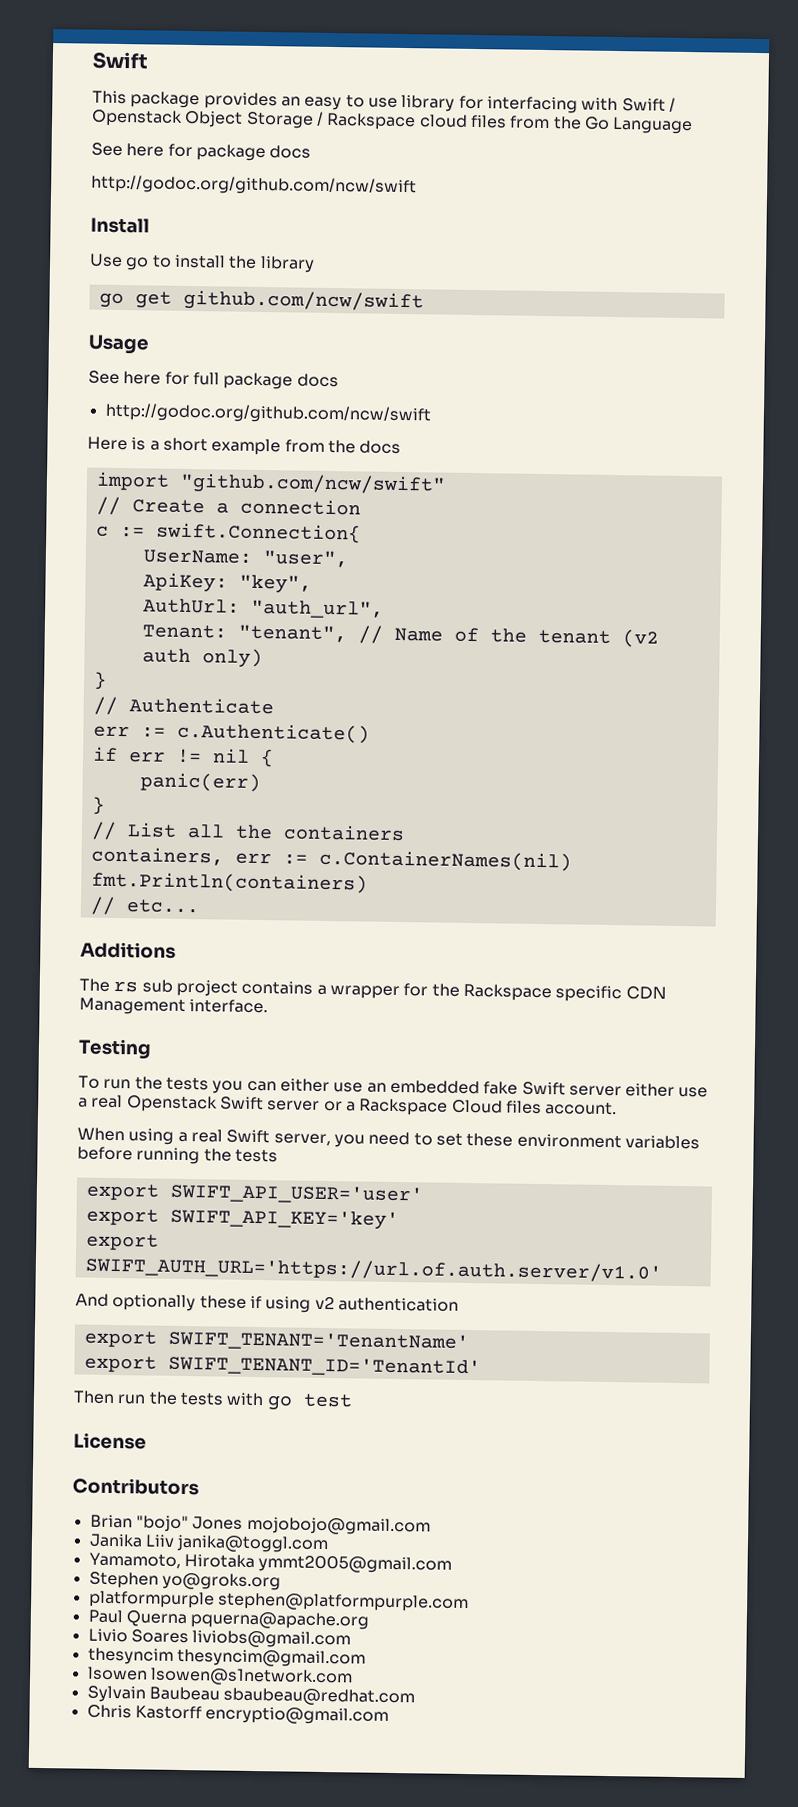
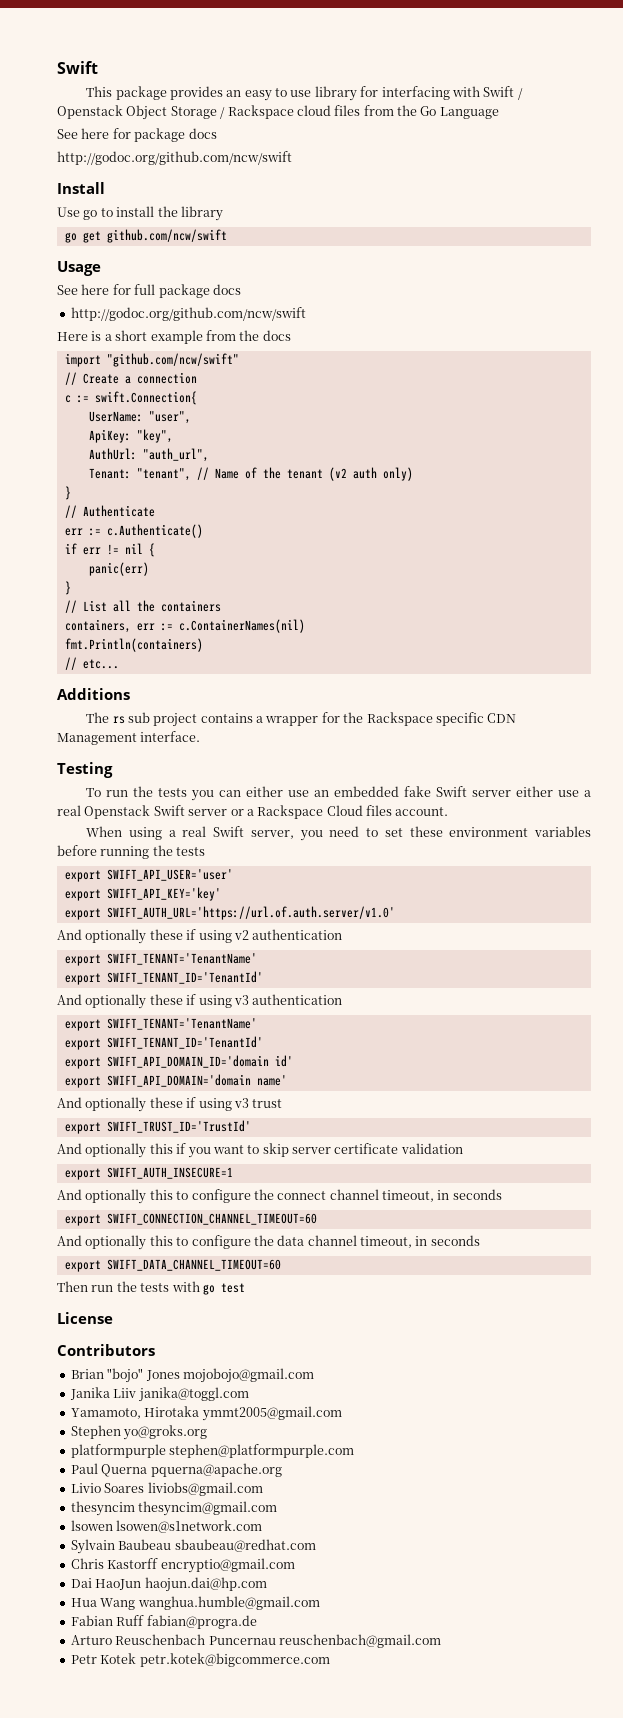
(481, 1366) none -> [57,994,343,1009] [64,1018,257,1031] [64,1036,263,1050] [64,1055,293,1069] [64,1074,287,1088] [57,1097,283,1112] [64,1120,251,1134] [57,1143,463,1158] [64,1167,233,1180] [57,1189,502,1204] [64,1213,317,1226] [57,1235,480,1250] [64,1259,281,1272] // And optionally these if using v3 authentication // export SWIFT_TENANT='TenantName' // export SWIFT_TENANT_ID='TenantId' // export SWIFT_API_DOMAIN_ID='domain id' // export SWIFT_API_DOMAIN='domain name' // And optionally these if using v3 trust // export SWIFT_TRUST_ID='TrustId' // And optionally this if you want to skip server certificate validation // export SWIFT_AUTH_INSECURE=1 // And optionally this to configure the connect channel timeout, in seconds // export SWIFT_CONNECTION_CHANNEL_TIMEOUT=60 // And optionally this to configure the data channel timeout, in seconds // export SWIFT_DATA_CHANNEL_TIMEOUT=60
(390, 1715) none -> [70,1577,267,1592] [70,1596,320,1610] [70,1615,257,1629] [70,1634,441,1648] [70,1653,330,1667] // Dai HaoJun haojun.dai@hp.com // Hua Wang wanghua.humble@gmail.com // Fabian Ruff fabian@progra.de // Arturo Reuschenbach Puncernau reuschenbach@gmail.com // Petr Kotek petr.kotek@bigcommerce.com

